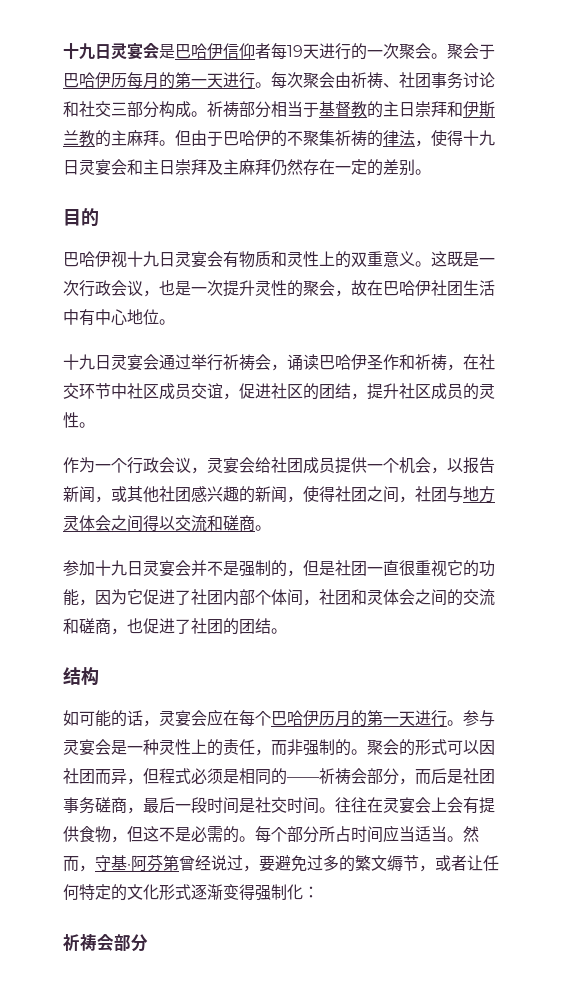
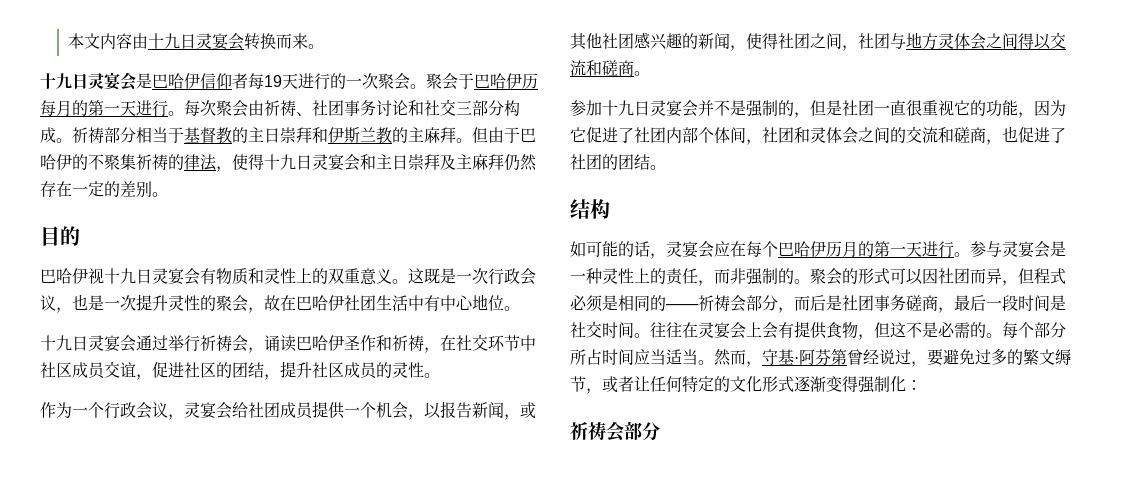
(63, 51) none -> [67,33,324,50] 本文内容由十九日灵宴会转换而来。 //

